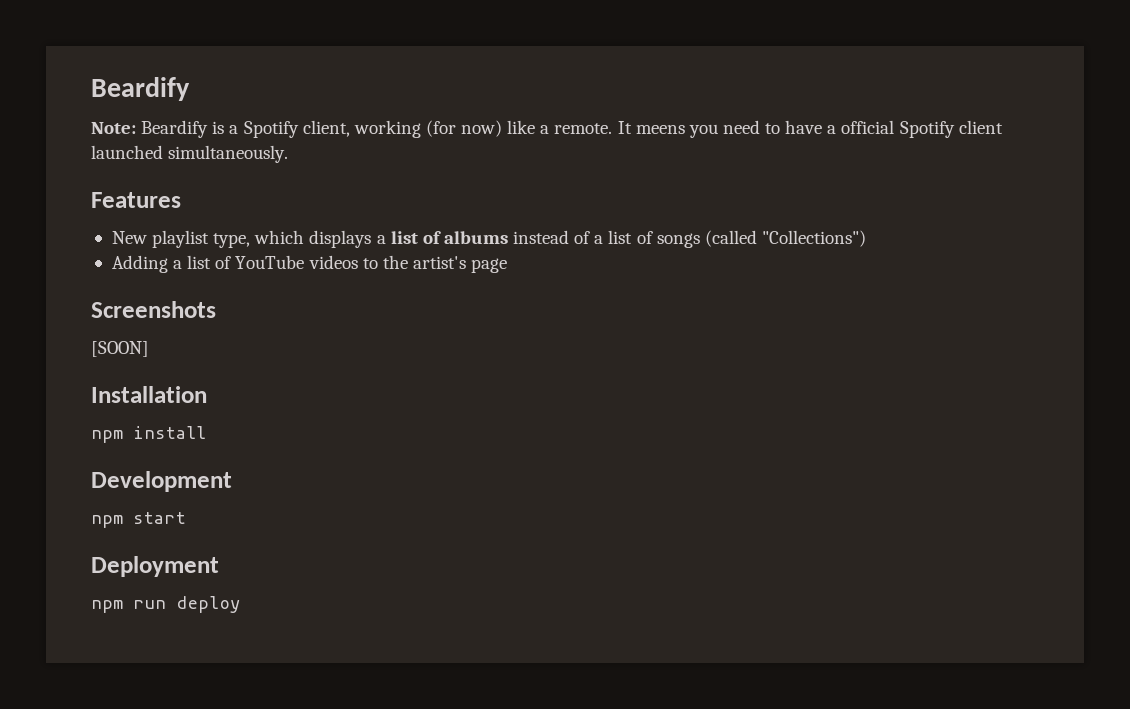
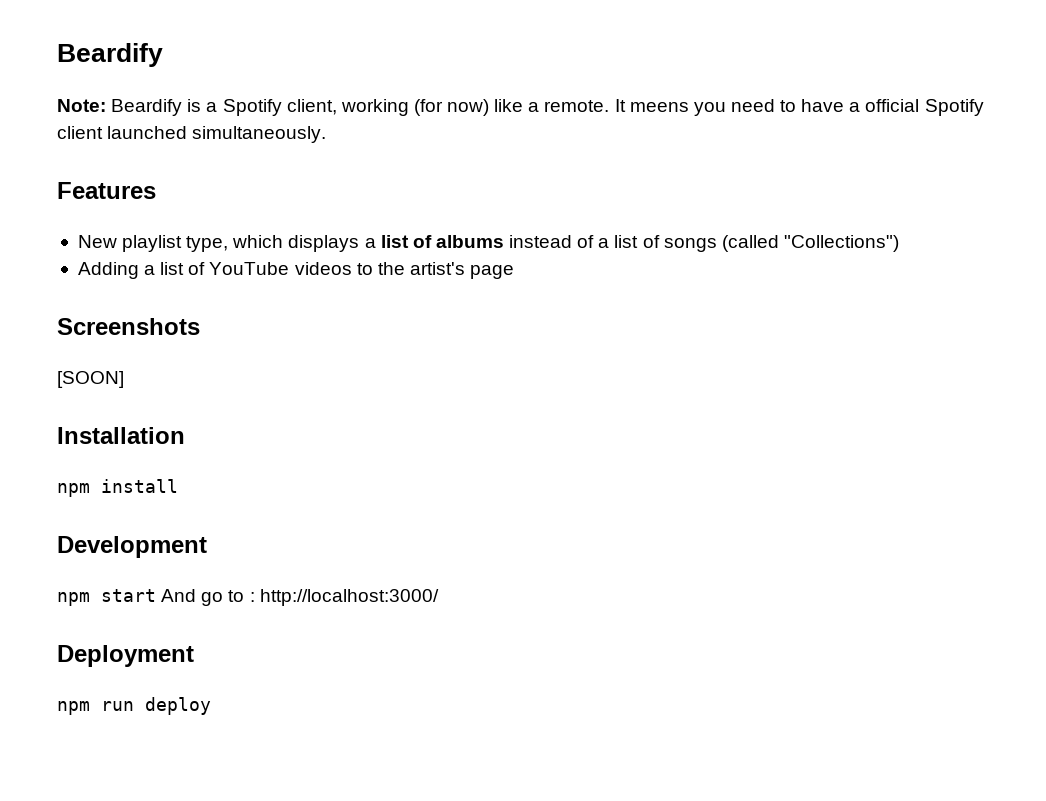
(186, 518) none -> [161,589,439,606] And go to : http://localhost:3000/

